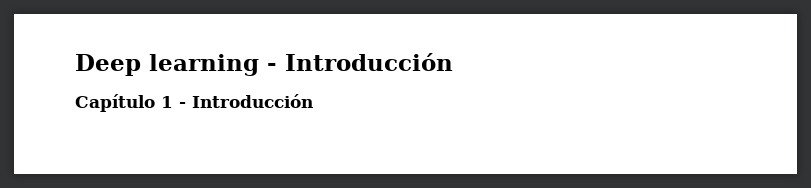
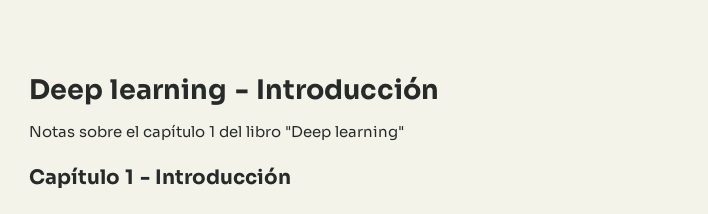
(453, 62) none -> [29,124,405,141] // Notas sobre el capítulo 1 del libro "Deep learning"

